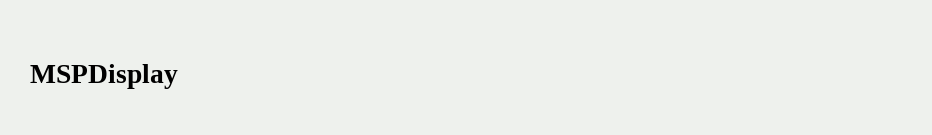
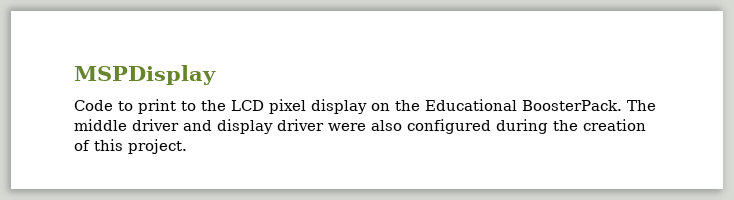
(178, 76) none -> [74,99,656,114] [74,119,646,134] [74,139,187,154] // Code to print to the LCD pixel display on the Educational BoosterPack. The middle driver and display driver were also configured during the creation of this project.

